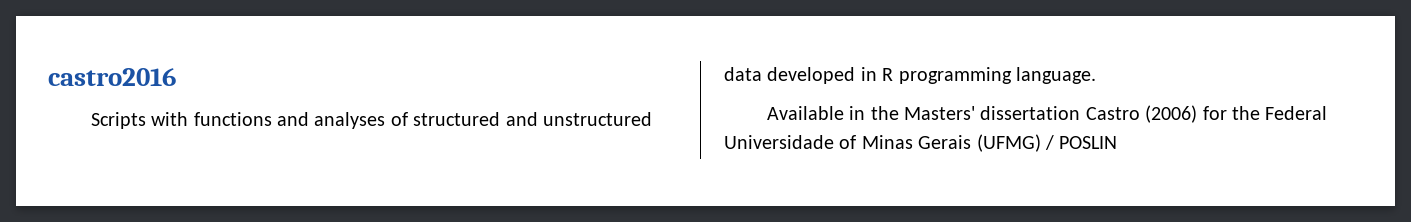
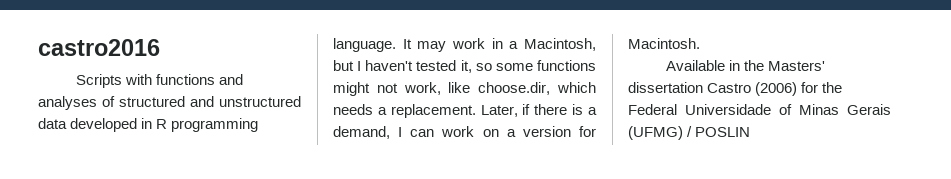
(1096, 75) none -> [402,38,596,52] [333,60,596,73] [333,82,596,96] [333,104,597,118] [333,126,596,139] [628,38,700,49] It may work in a Macintosh, but I haven't tested it, so some functions might not work, like choose.dir, which needs a replacement. Later, if there is a demand, I can work on a version for Macintosh.

